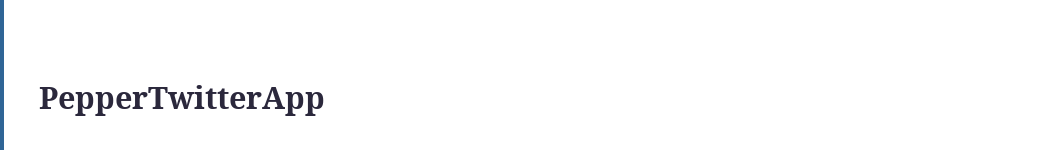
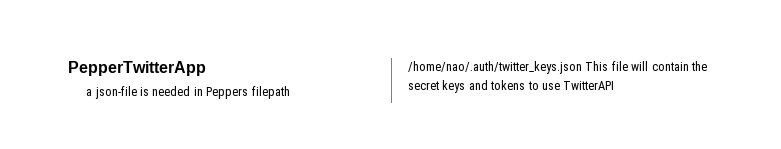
(325, 100) none -> [86,86,290,99] [408,61,707,74] [408,80,615,93] // a json-file is needed in Peppers filepath /home/nao/.auth/twitter_keys.json This file will contain the secret keys and tokens to use TwitterAPI

